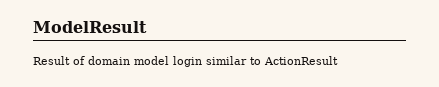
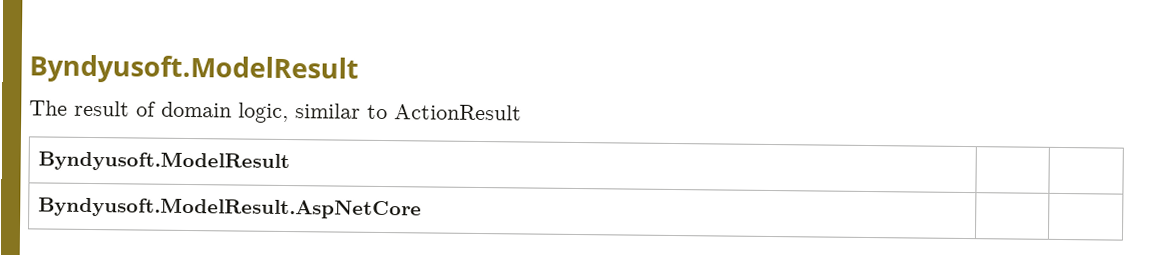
[33,21,147,33] [33,56,202,67] ModelResult // Result of domain model login -> [29,54,359,85] [29,100,289,124] Byndyusoft.ModelResult // The result of domain logic,
(338, 60) none -> [38,150,291,173] [38,196,423,220] // Byndyusoft.ModelResult | | // Byndyusoft.ModelResult.AspNetCore | |

